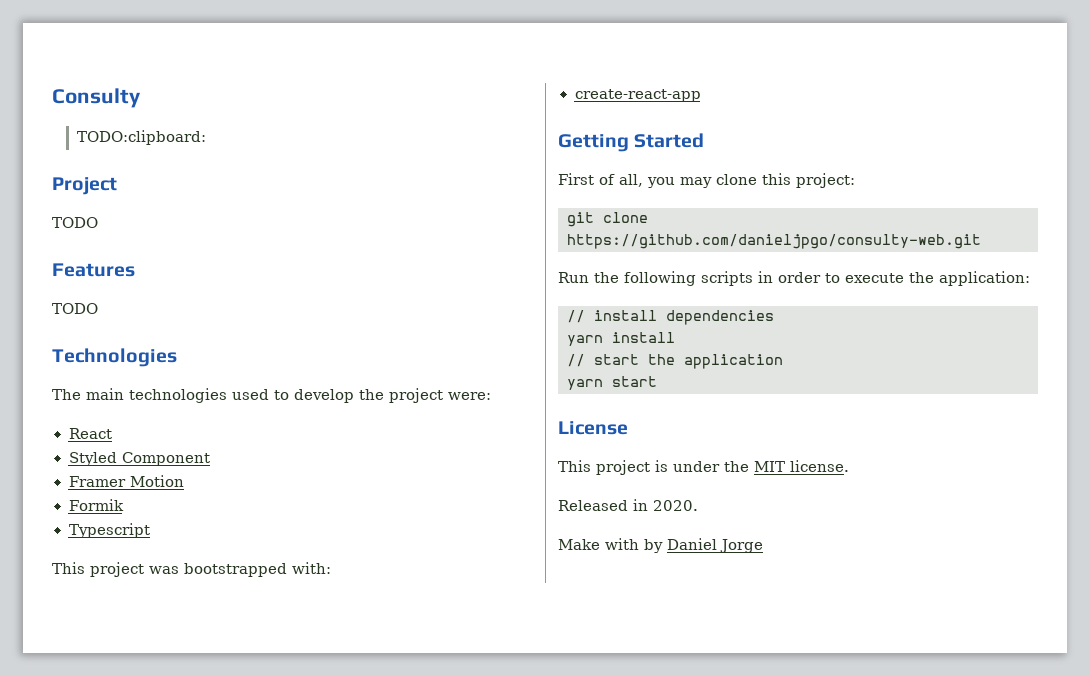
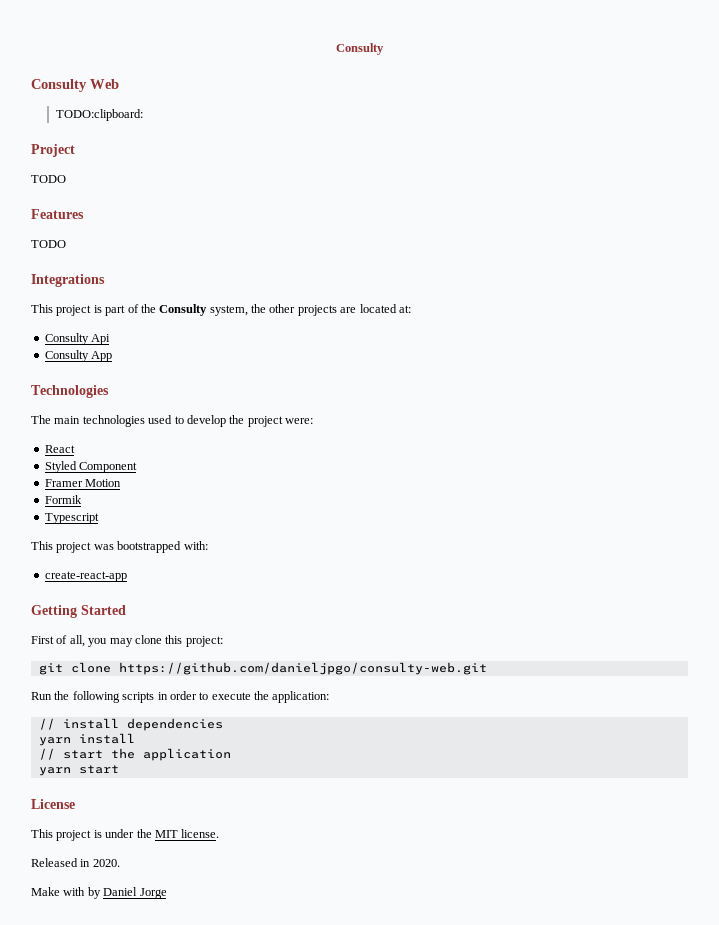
[52,88,141,108] Consulty -> [336,43,384,55] [31,79,119,92] Consulty // Consulty Web
(98, 308) none -> [31,274,105,287] [31,304,411,316] [44,333,111,345] [44,350,113,362] // Integrations // This project is part of the Consulty system, the other projects are located at: // Consulty Api // Consulty App

